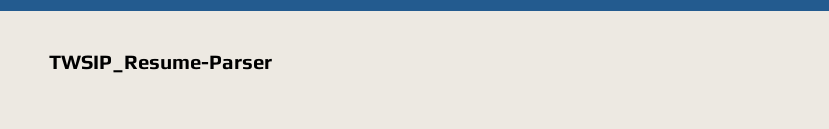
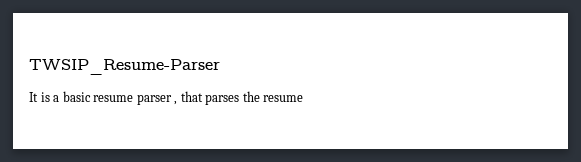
(272, 64) none -> [29,91,304,105] // It is a basic resume parser , that parses the resume

